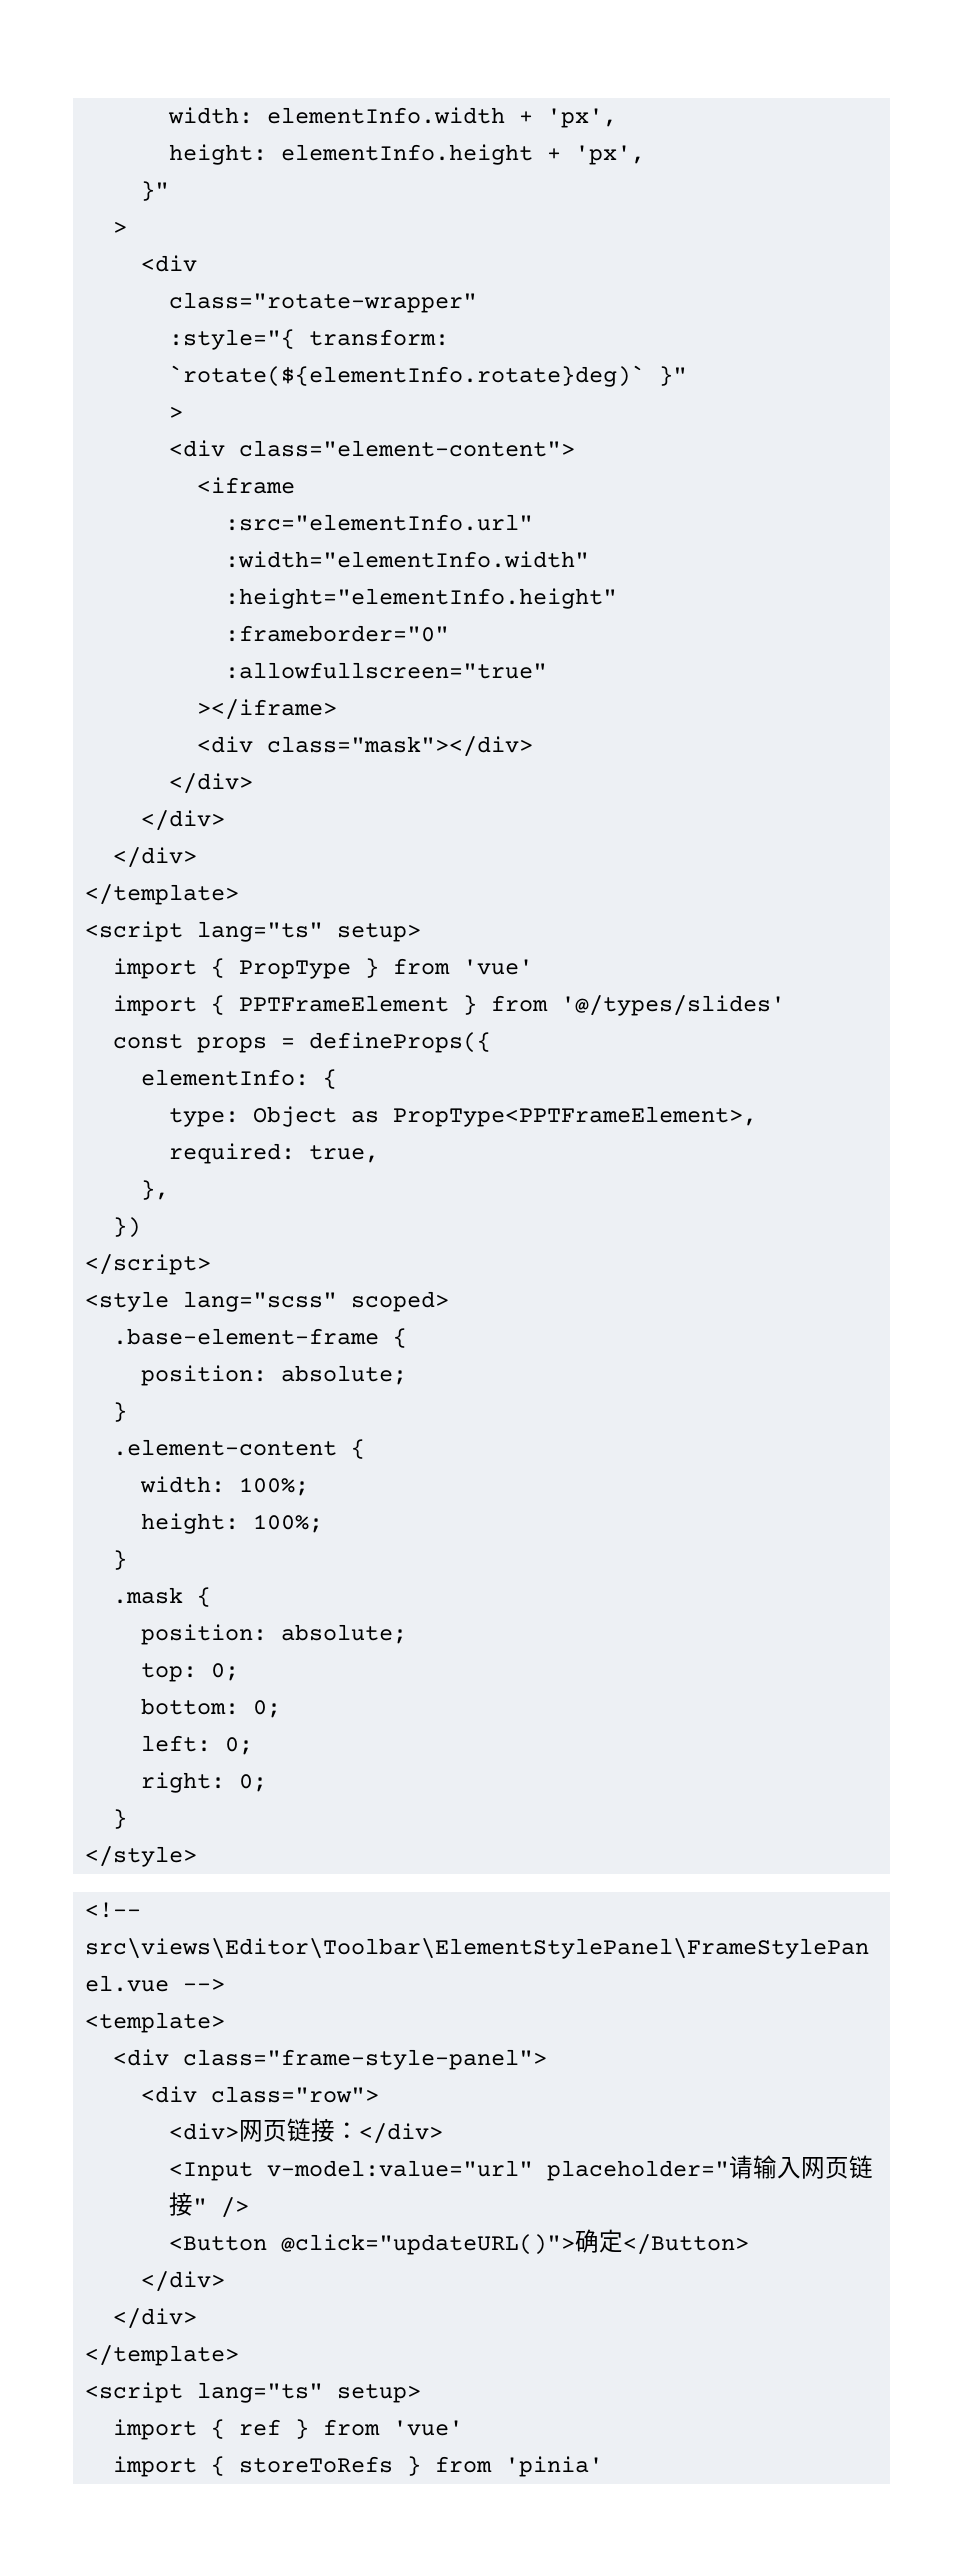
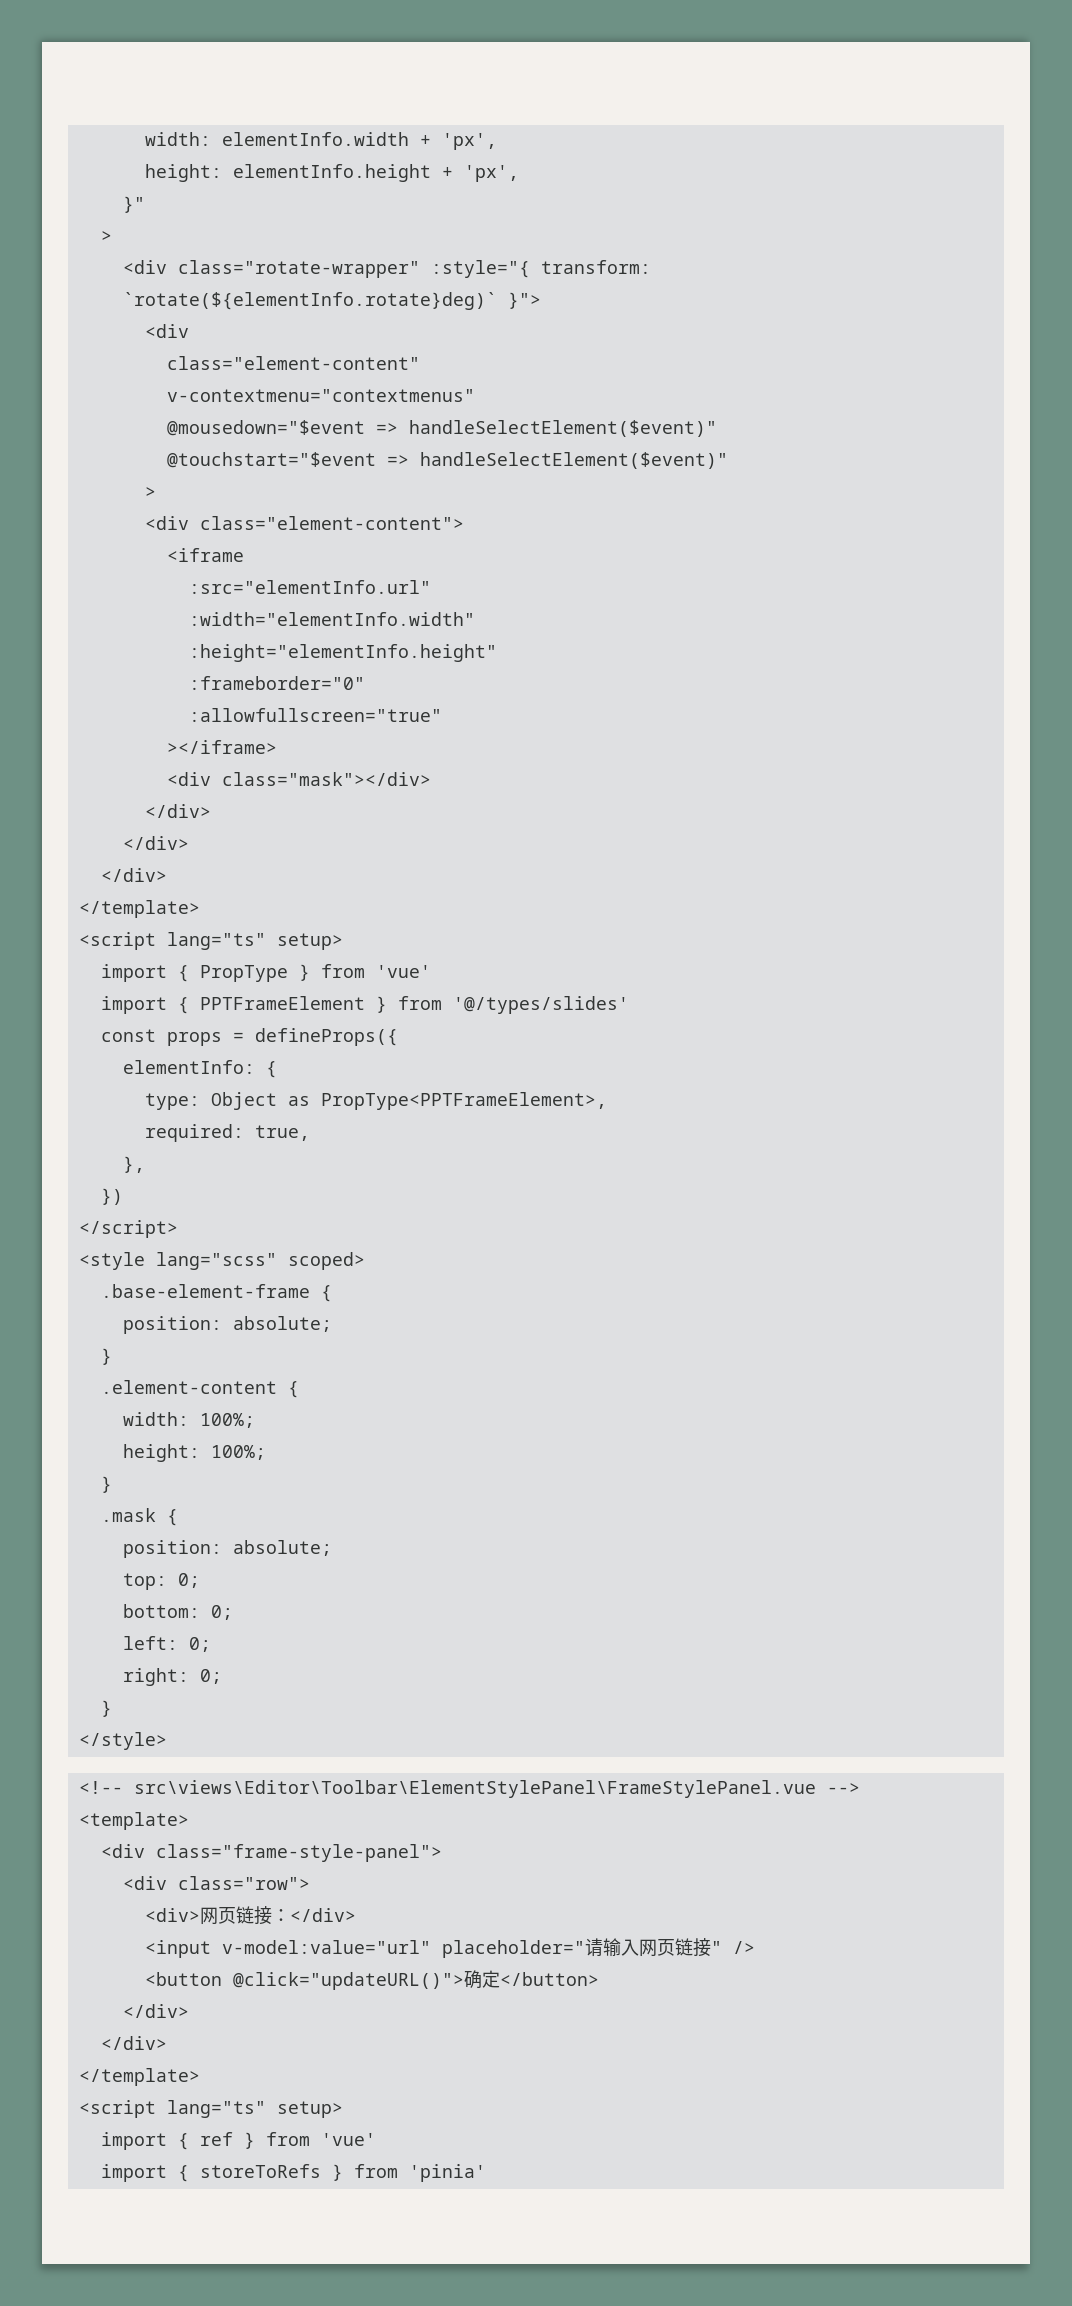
(197, 263) // -> (167, 267) none
(477, 302) // -> (420, 269) none
[659,366,687,386] }" -> [507,292,541,309] [144,324,189,338] [166,356,420,370] [166,389,475,402] [166,420,717,437] [166,452,728,469] }"> // <div // class="element-content" // v-contextmenu="contextmenus" // @mousedown="$event => handleSelectElement($event)" // @touchstart="$event => handleSelectElement($event)"
[169,2162,253,2181] <Input -> [144,1940,211,1958] <input
[169,2236,267,2251] <Button -> [144,1972,222,1986] <button
[623,2234,749,2255] </Button> -> [499,1972,599,1986] </button>

